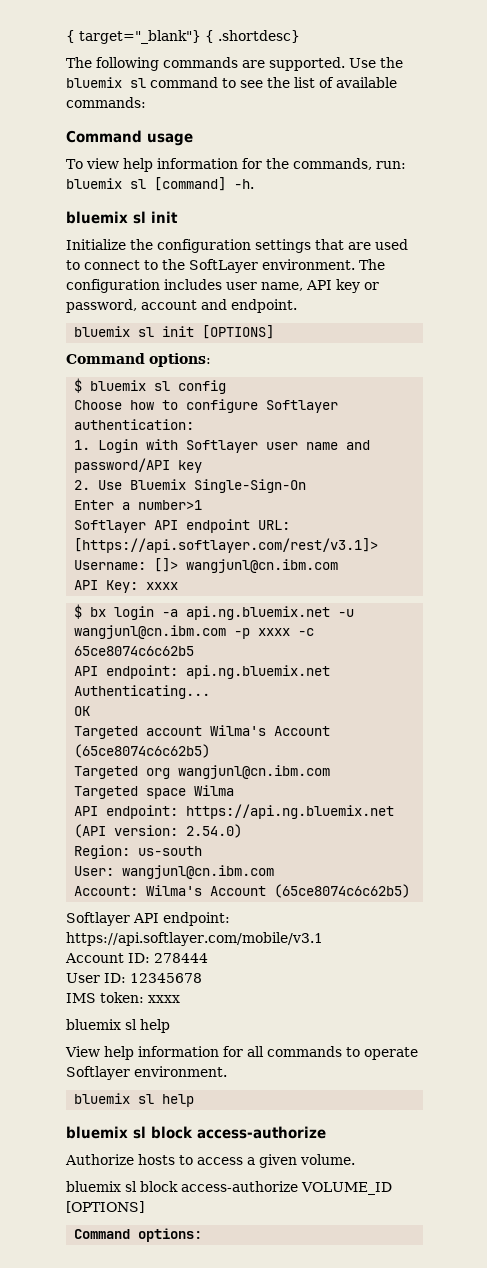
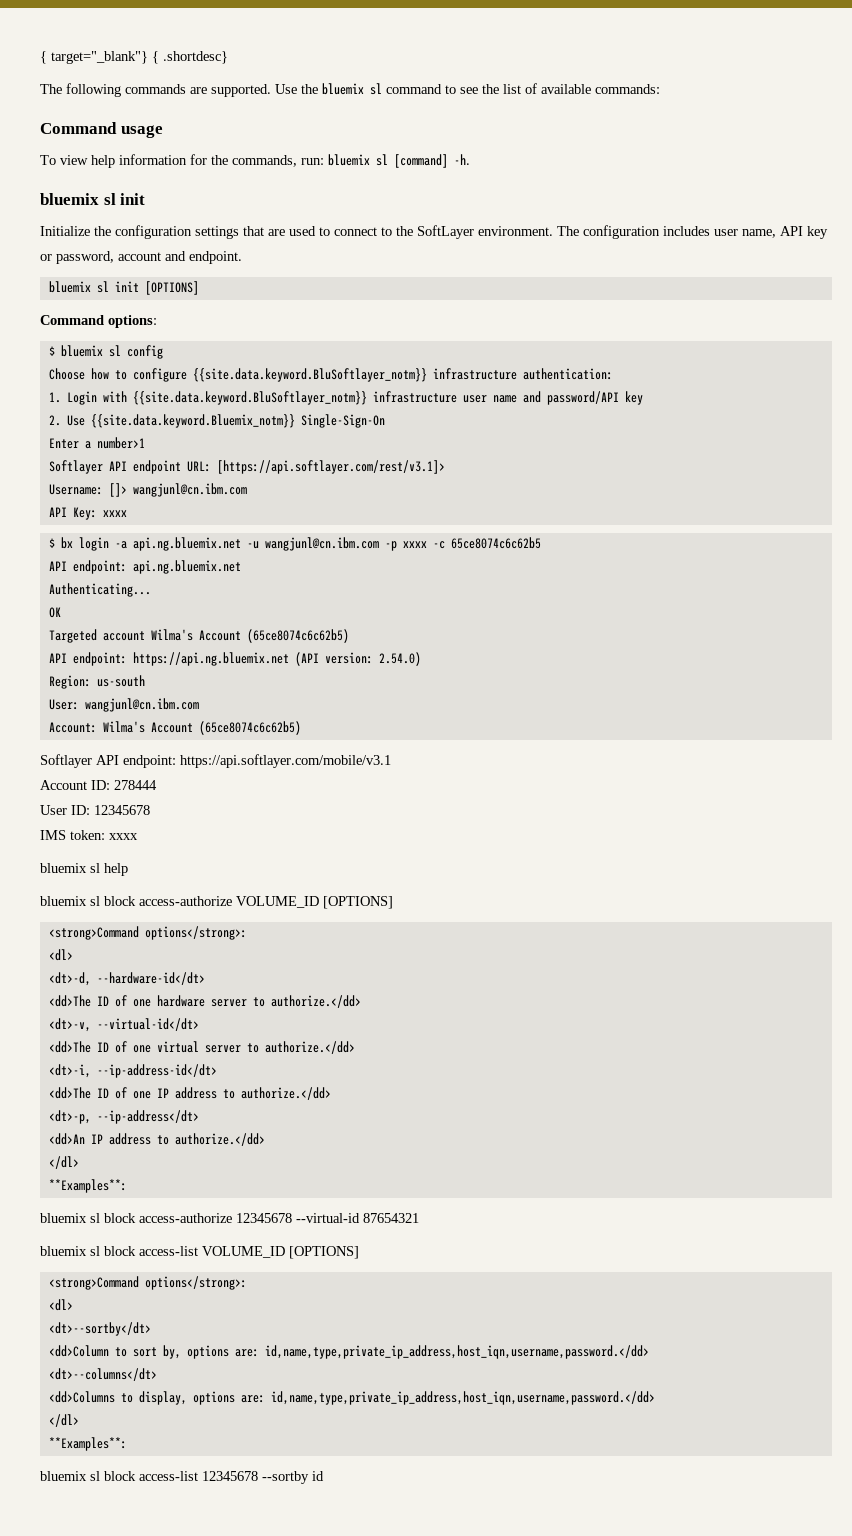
[266,400,339,413] Softlayer -> [192,368,517,382] {{site.data.keyword.BluSoftlayer_notm}} infrastructure
[186,440,259,453] Softlayer -> [132,391,457,405] {{site.data.keyword.BluSoftlayer_notm}} infrastructure
[130,479,187,490] Bluemix -> [90,414,295,428] {{site.data.keyword.Bluemix_notm}}
[74,765,331,779] [74,785,235,799] // Targeted org wangjunl@cn.ibm.com // Targeted space Wilma -> (349, 636) none
[65,1046,418,1060] [66,1066,227,1080] [74,1093,195,1107] [66,1126,326,1139] [65,1154,355,1168] // View help information for all commands to operate Softlayer environment. // bluemix sl help // bluemix sl block access-authorize // Authorize hosts to access a given volume. -> (128, 869) none
[74,1228,203,1242] Command options: -> [48,926,247,940] [48,949,73,961] [48,972,205,986] [48,995,361,1008] [48,1018,199,1032] [48,1041,355,1054] [48,1064,217,1078] [48,1087,331,1100] [48,1110,199,1124] [48,1133,265,1146] [48,1156,79,1169] [48,1179,127,1193] [40,1213,419,1223] [40,1246,359,1259] [48,1276,247,1290] [48,1299,73,1311] [48,1322,151,1336] [48,1345,649,1359] [48,1368,157,1381] [48,1391,655,1405] [48,1414,79,1427] [48,1437,127,1451] [40,1471,324,1484] <strong>Command options</strong>: // <dl> // <dt>-d, --hardware-id</dt> // <dd>The ID of one hardware server to authorize.</dd> // <dt>-v, --virtual-id</dt> // <dd>The ID of one virtual server to authorize.</dd> // <dt>-i, --ip-address-id</dt> // <dd>The ID of one IP address to authorize.</dd> // <dt>-p, --ip-address</dt> // <dd>An IP address to authorize.</dd> // </dl> // **Examples**: // bluemix sl block access-authorize 12345678 --virtual-id 87654321 // bluemix sl block access-list VOLUME_ID [OPTIONS] // <strong>Command options</strong>: // <dl> // <dt>--sortby</dt> // <dd>Column to sort by, options are: id,name,type,private_ip_address,host_iqn,username,password.</dd> // <dt>--columns</dt> // <dd>Columns to display, options are: id,name,type,private_ip_address,host_iqn,username,password.</dd> // </dl> // **Examples**: // bluemix sl block access-list 12345678 --sortby id

